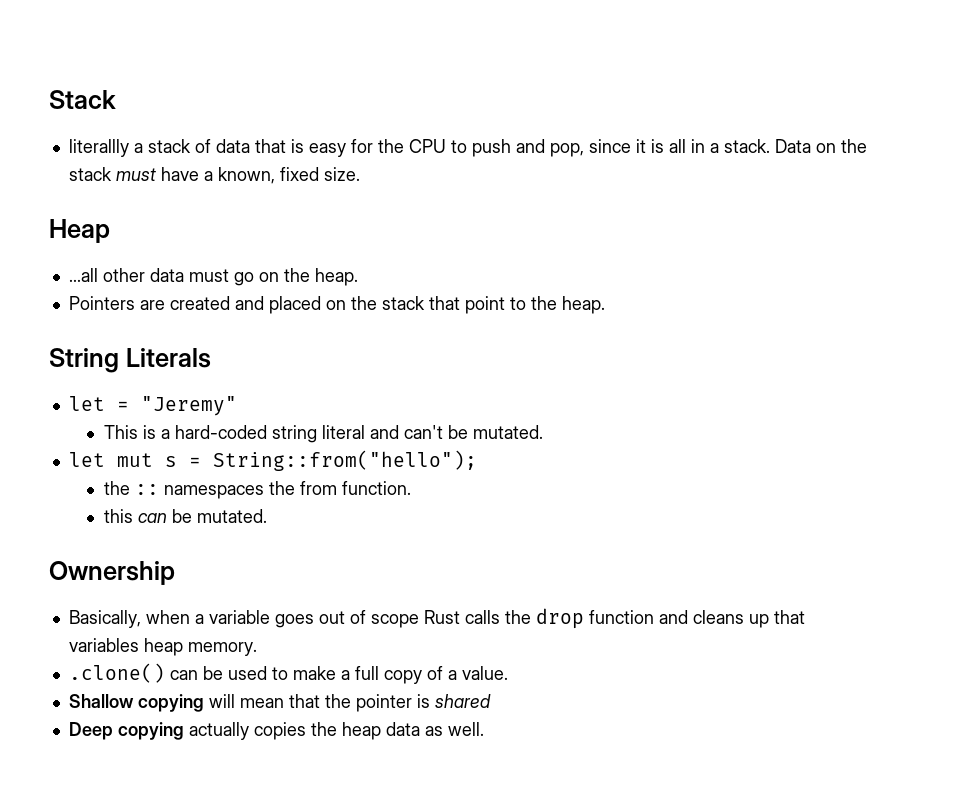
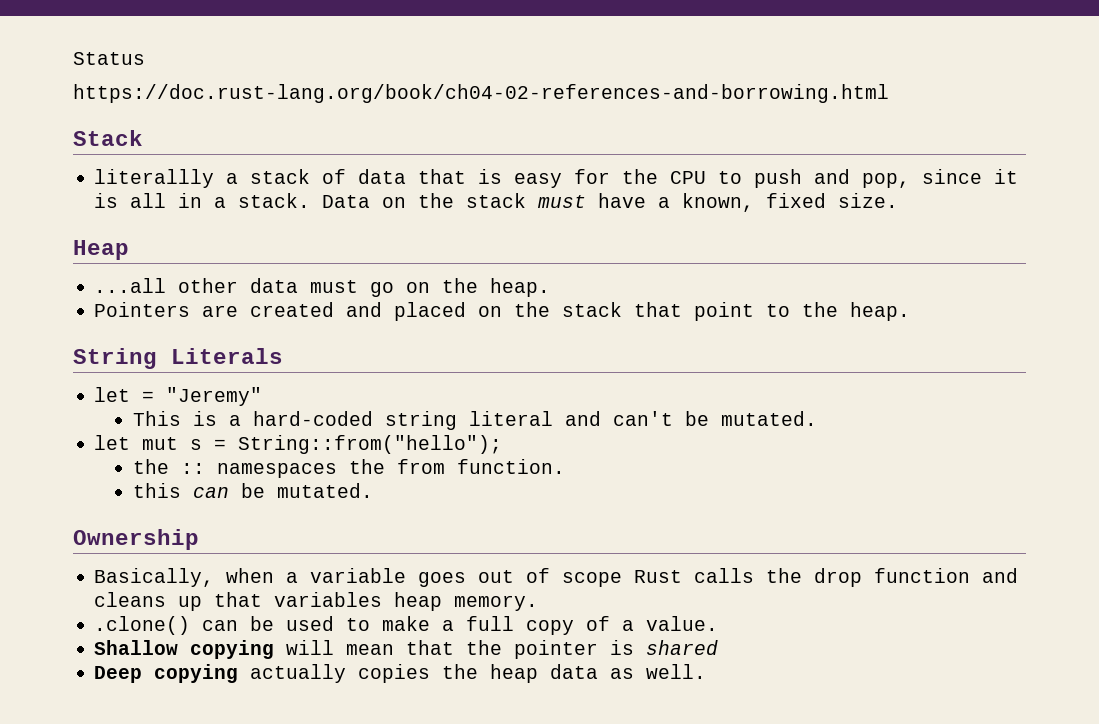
(49, 99) none -> [73,52,145,65] [73,84,889,103] Status // https://doc.rust-lang.org/book/ch04-02-references-and-borrowing.html //

